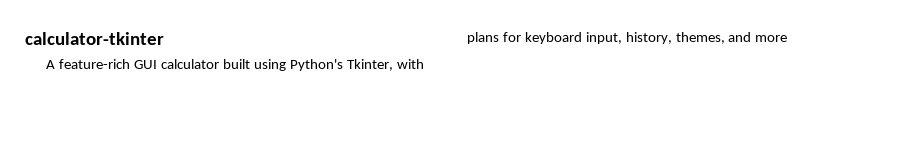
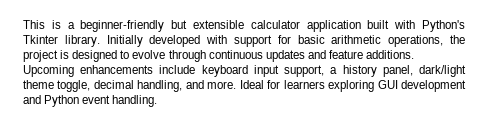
[25,32,164,45] [46,59,424,71] [467,32,788,44] calculator-tkinter // A feature-rich GUI calculator built using Python's Tkinter, with plans for keyboard input, history, themes, and more -> [23,20,466,32] [23,35,466,47] [23,50,415,62] [23,65,467,77] [23,80,466,92] [23,95,158,107] This is a beginner-friendly but extensible calculator application built with Python's Tkinter library. Initially developed with support for basic arithmetic operations, the project is designed to evolve through continuous updates and feature additions. Upcoming enhancements include keyboard input support, a history panel, dark/light theme toggle, decimal handling, and more. Ideal for learners exploring GUI development and Python event handling.

